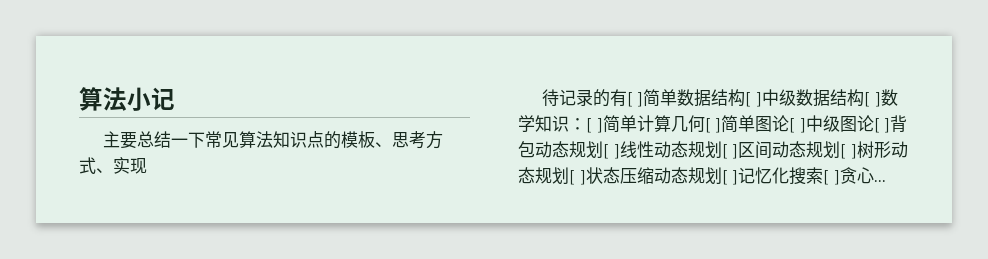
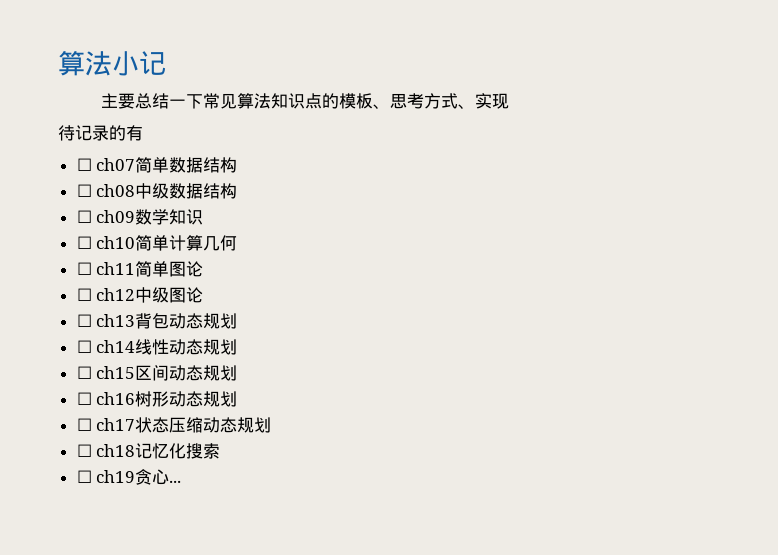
[626,92,644,107] [ ] -> [76,158,136,171] // ☐ ch07
[745,92,763,107] [ ] -> [76,184,136,197] // ☐ ch08
[864,92,881,107] [ ] -> [76,210,136,223] // ☐ ch09
[569,118,603,133] ：[ ] -> [76,236,136,249] // ☐ ch10
[704,118,722,133] [ ] -> [76,262,136,275] // ☐ ch11
[789,118,806,133] [ ] -> [76,288,136,301] // ☐ ch12
[873,118,891,133] [ ] -> [76,314,136,327] // ☐ ch13
[603,144,620,159] [ ] -> [76,340,136,353] // ☐ ch14
[721,144,739,159] [ ] -> [76,366,136,379] // ☐ ch15
[840,144,857,159] [ ] -> [76,392,136,405] // ☐ ch16
[569,170,586,185] [ ] -> [76,418,136,431] // ☐ ch17
[721,170,739,185] [ ] -> [76,444,136,457] // ☐ ch18
[823,170,840,185] [ ] -> [76,470,136,483] // ☐ ch19

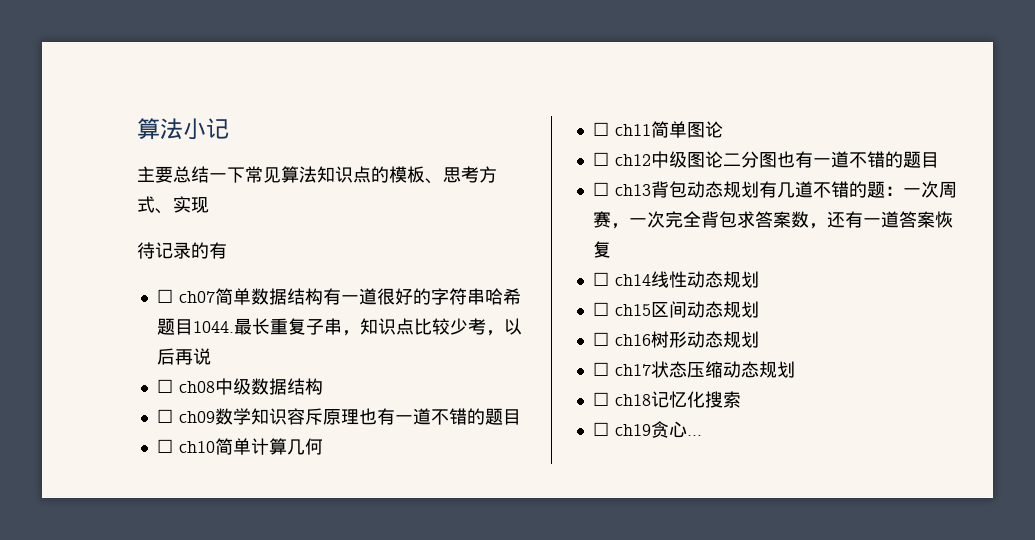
(238, 165) none -> [322,288,521,305] [156,318,522,336] [156,348,211,365] 有一道很好的字符串哈希题目1044.最长重复子串，知识点比较少考，以后再说
(204, 217) none -> [286,408,521,425] 容斥原理也有一道不错的题目
(204, 295) none -> [722,151,939,168] 二分图也有一道不错的题目
(238, 321) none -> [758,181,957,198] [592,211,953,229] [592,241,611,258] 有几道不错的题：一次周赛，一次完全背包求答案数，还有一道答案恢复

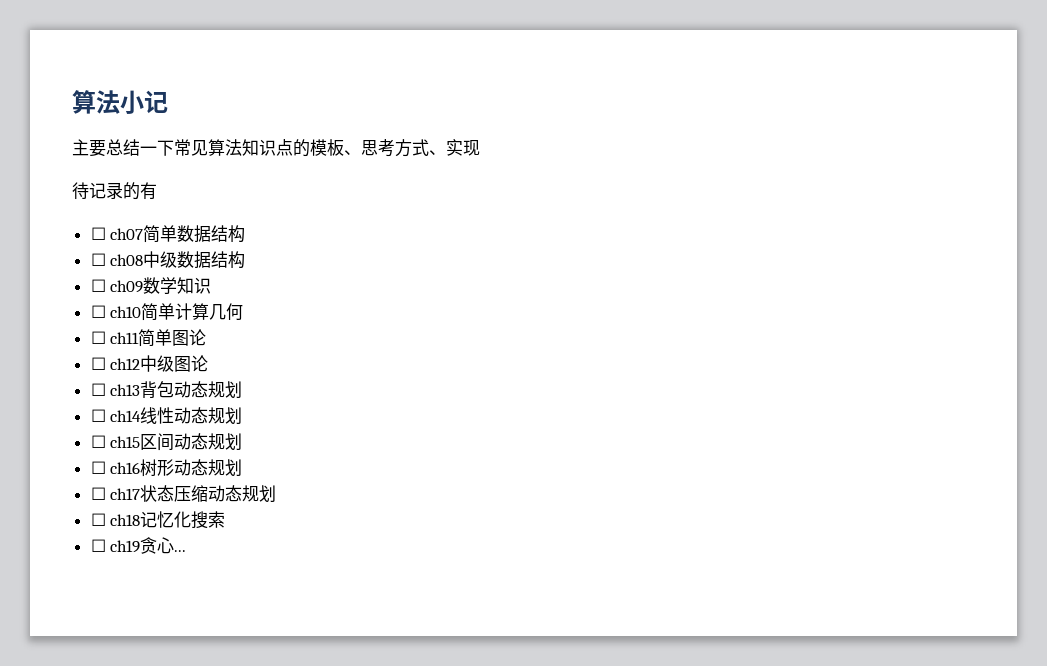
[322,288,521,305] [156,318,522,336] [156,348,211,365] 有一道很好的字符串哈希题目1044.最长重复子串，知识点比较少考，以后再说 -> (246, 234) none
[286,408,521,425] 容斥原理也有一道不错的题目 -> (212, 285) none
[722,151,939,168] 二分图也有一道不错的题目 -> (209, 363) none
[758,181,957,198] [592,211,953,229] [592,241,611,258] 有几道不错的题：一次周赛，一次完全背包求答案数，还有一道答案恢复 -> (243, 389) none

